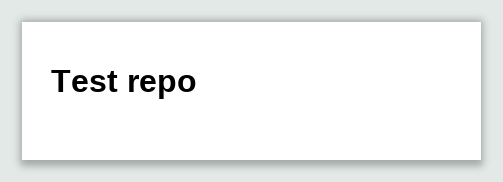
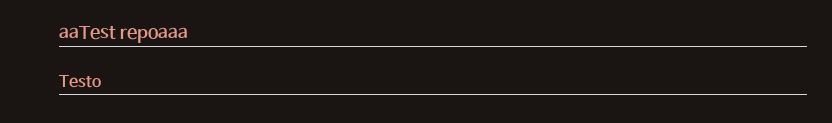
[51,70,197,99] Test repo -> [59,26,188,43] [59,75,101,88] aaTest repoaaa // Testo

